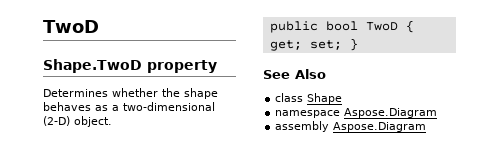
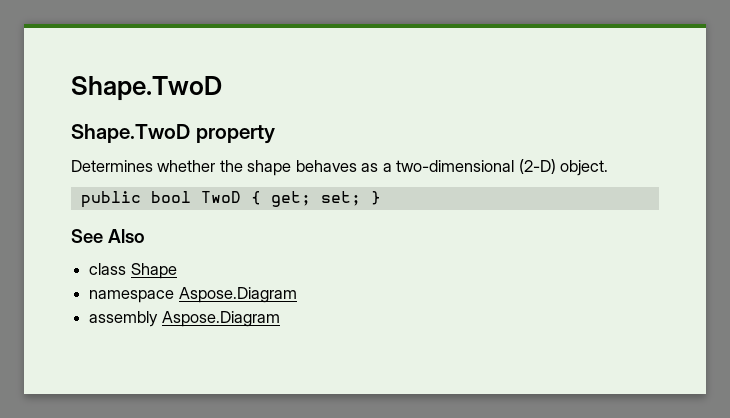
[43,20,99,33] TwoD -> [71,76,222,101] Shape.TwoD

